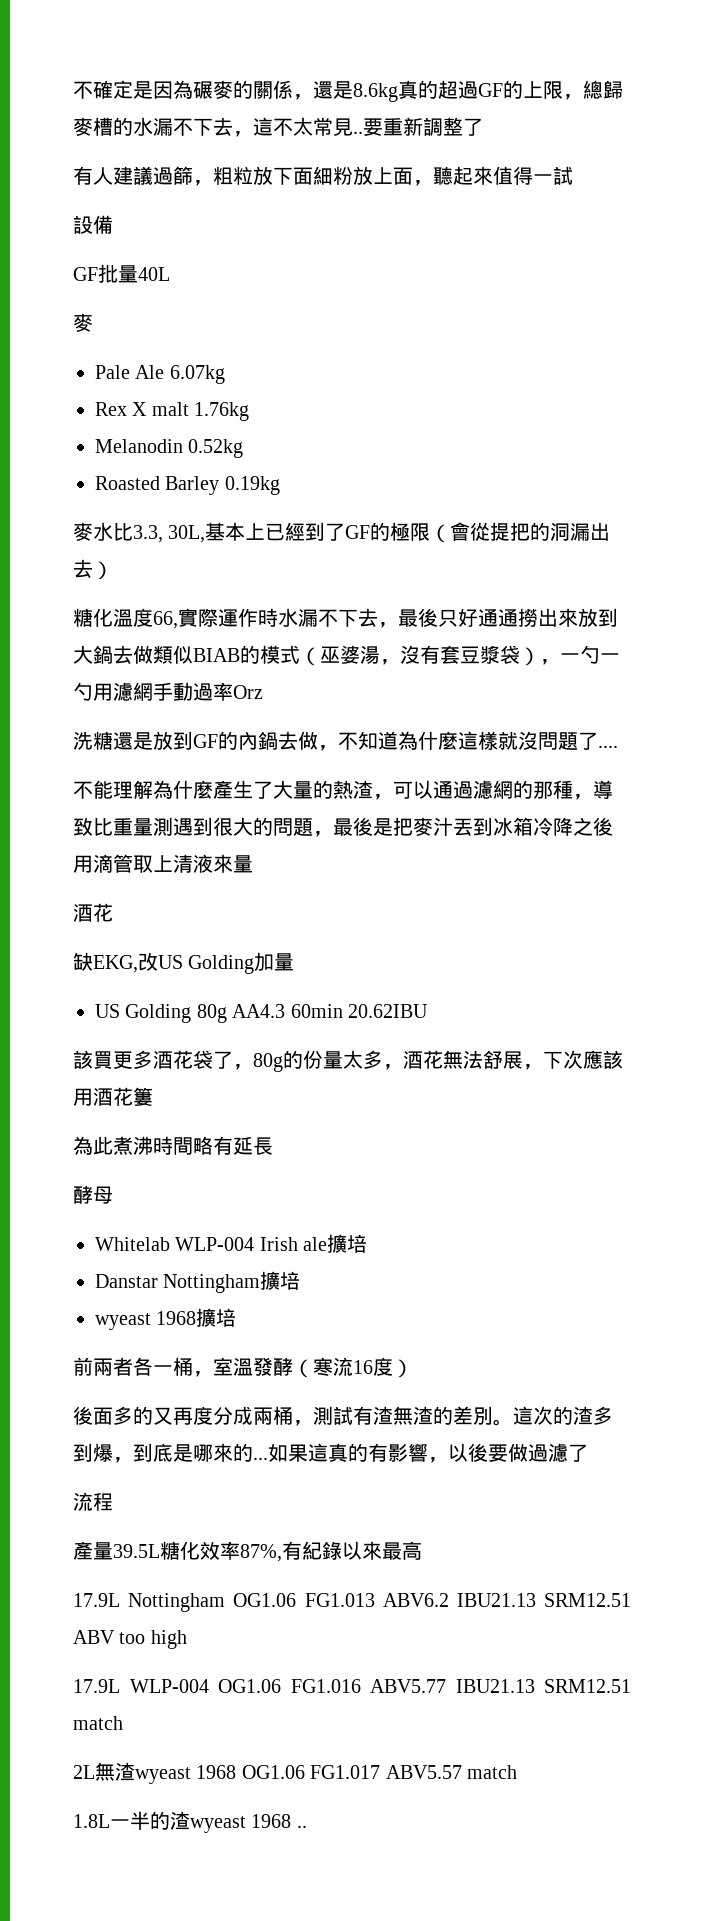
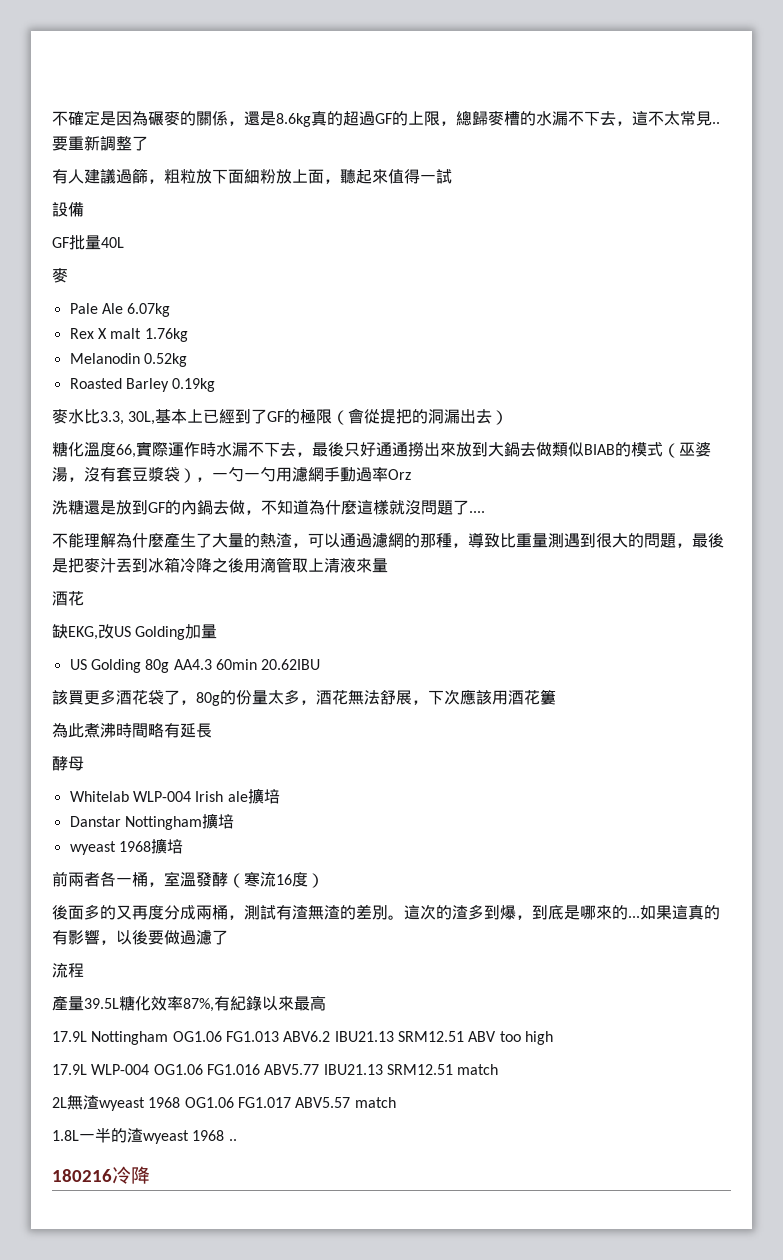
(307, 1826) none -> [52,1166,150,1184] // 180216冷降

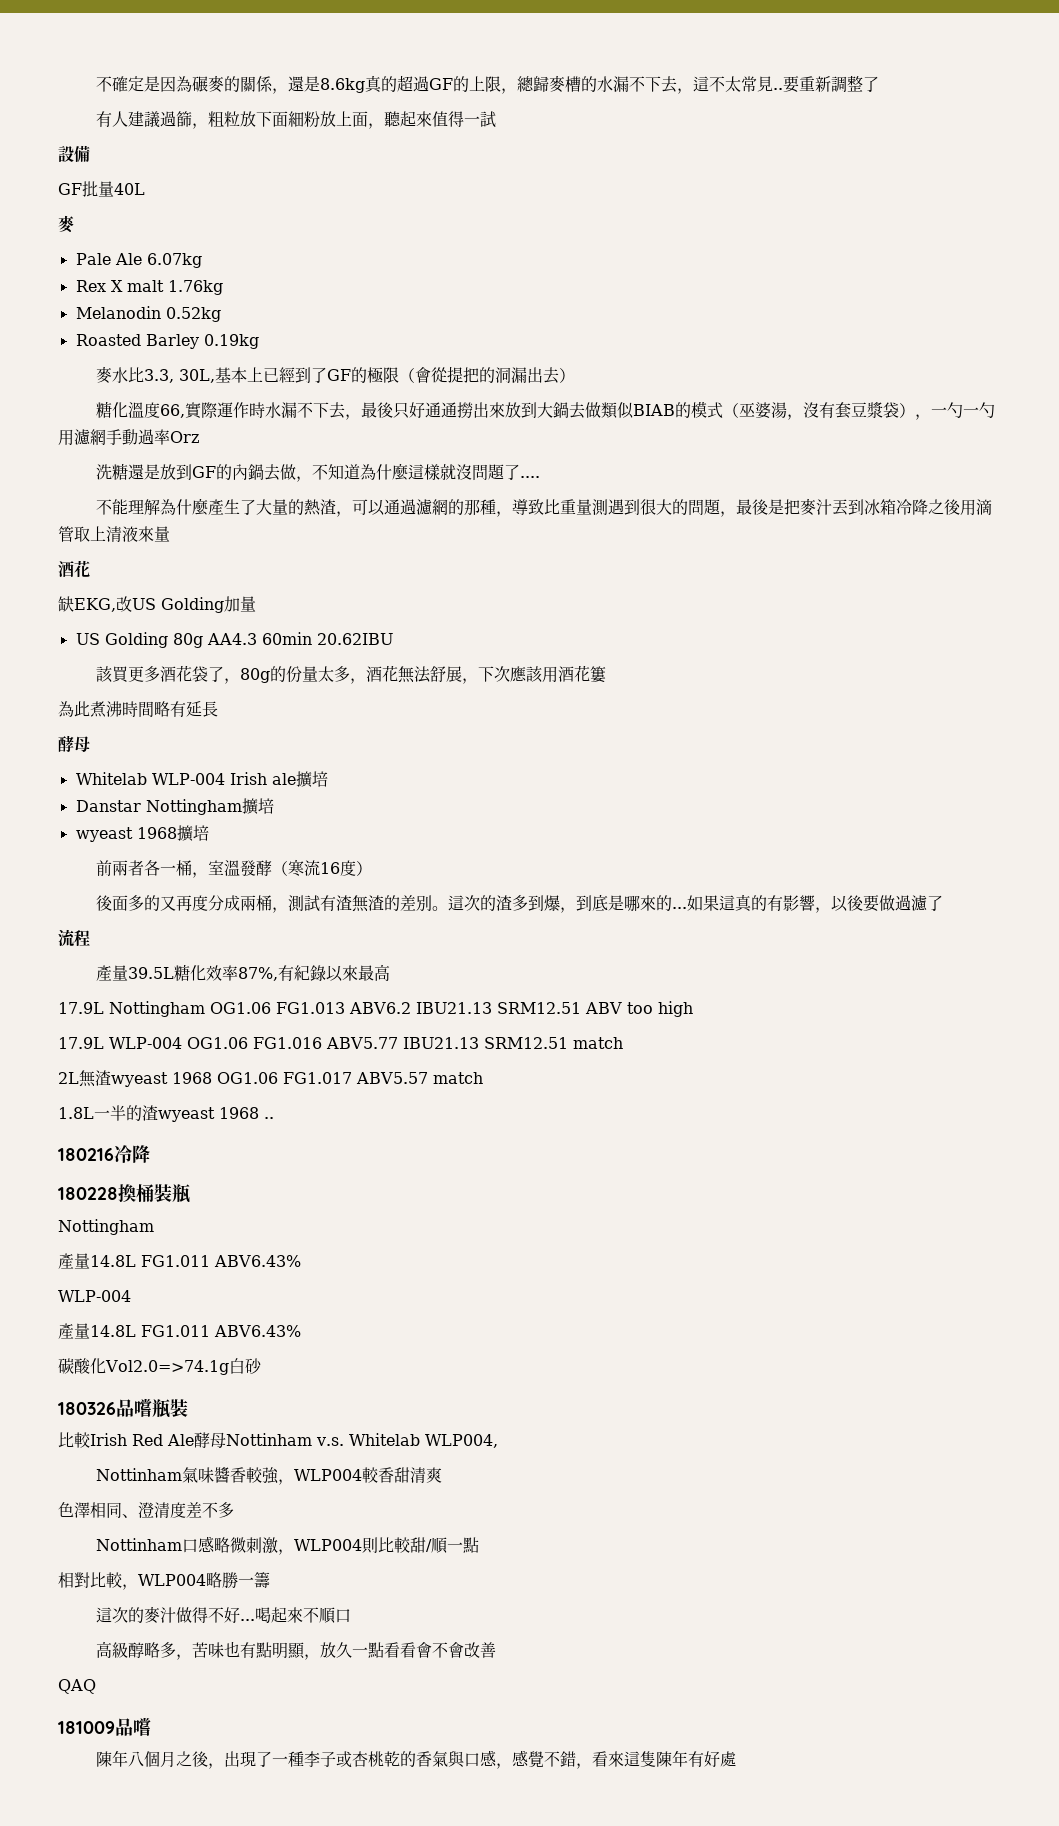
(150, 1175) none -> [58,1184,190,1203] [58,1219,154,1235] [58,1253,301,1269] [58,1290,131,1302] [58,1323,301,1339] [58,1358,262,1375] [58,1398,188,1418] [58,1432,498,1448] [95,1467,442,1485] [58,1502,234,1518] [95,1536,479,1555] [58,1572,270,1590] [95,1606,351,1624] [95,1641,496,1660] [58,1679,96,1694] [58,1717,151,1736] [95,1750,736,1769] // 180228換桶裝瓶 // Nottingham // 產量14.8L FG1.011 ABV6.43% // WLP-004 // 產量14.8L FG1.011 ABV6.43% // 碳酸化Vol2.0=>74.1g白砂 // 180326品嚐瓶裝 // 比較Irish Red Ale酵母Nottinham v.s. Whitelab WLP004, // Nottinham氣味醬香較強，WLP004較香甜清爽 // 色澤相同、澄清度差不多 // Nottinham口感略微刺激，WLP004則比較甜/順一點 // 相對比較，WLP004略勝一籌 // 這次的麥汁做得不好...喝起來不順口 // 高級醇略多，苦味也有點明顯，放久一點看看會不會改善 // QAQ // 181009品嚐 // 陳年八個月之後，出現了一種李子或杏桃乾的香氣與口感，感覺不錯，看來這隻陳年有好處

